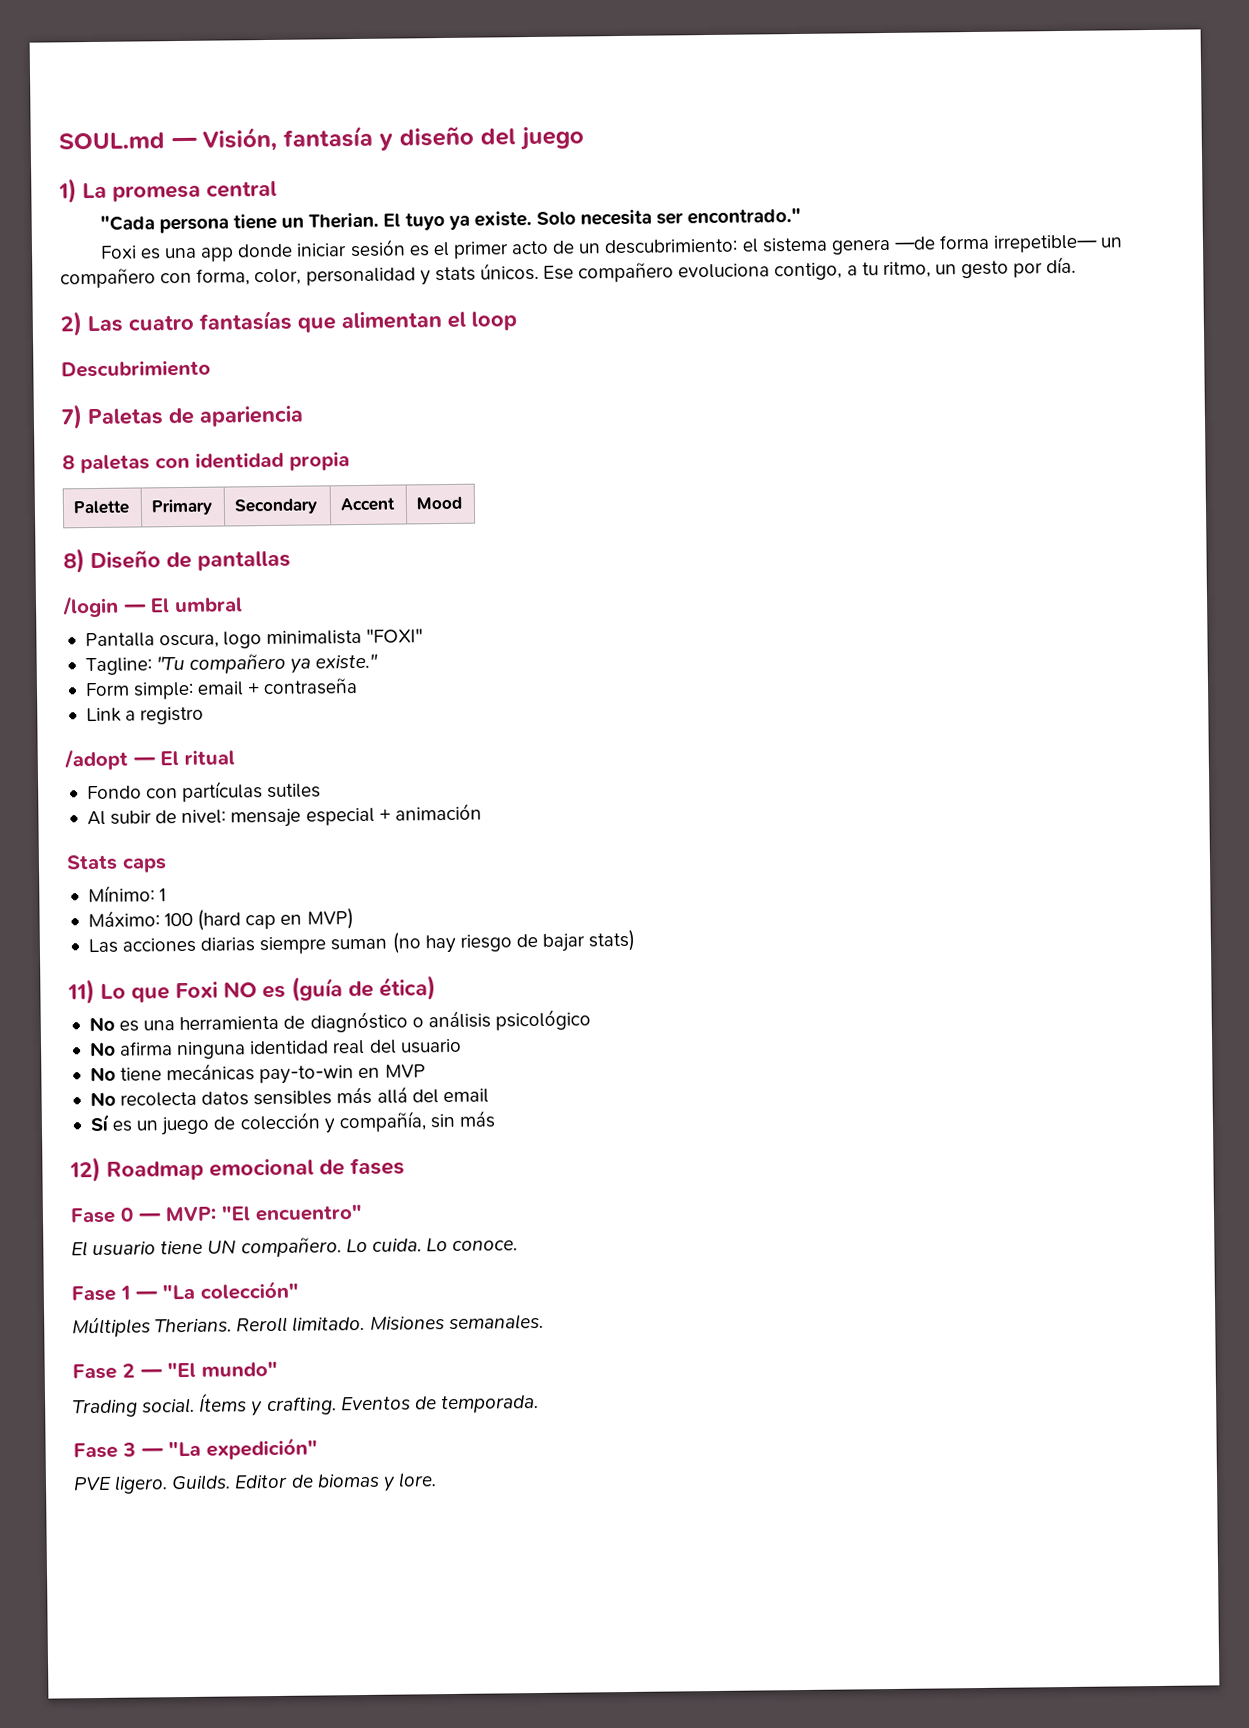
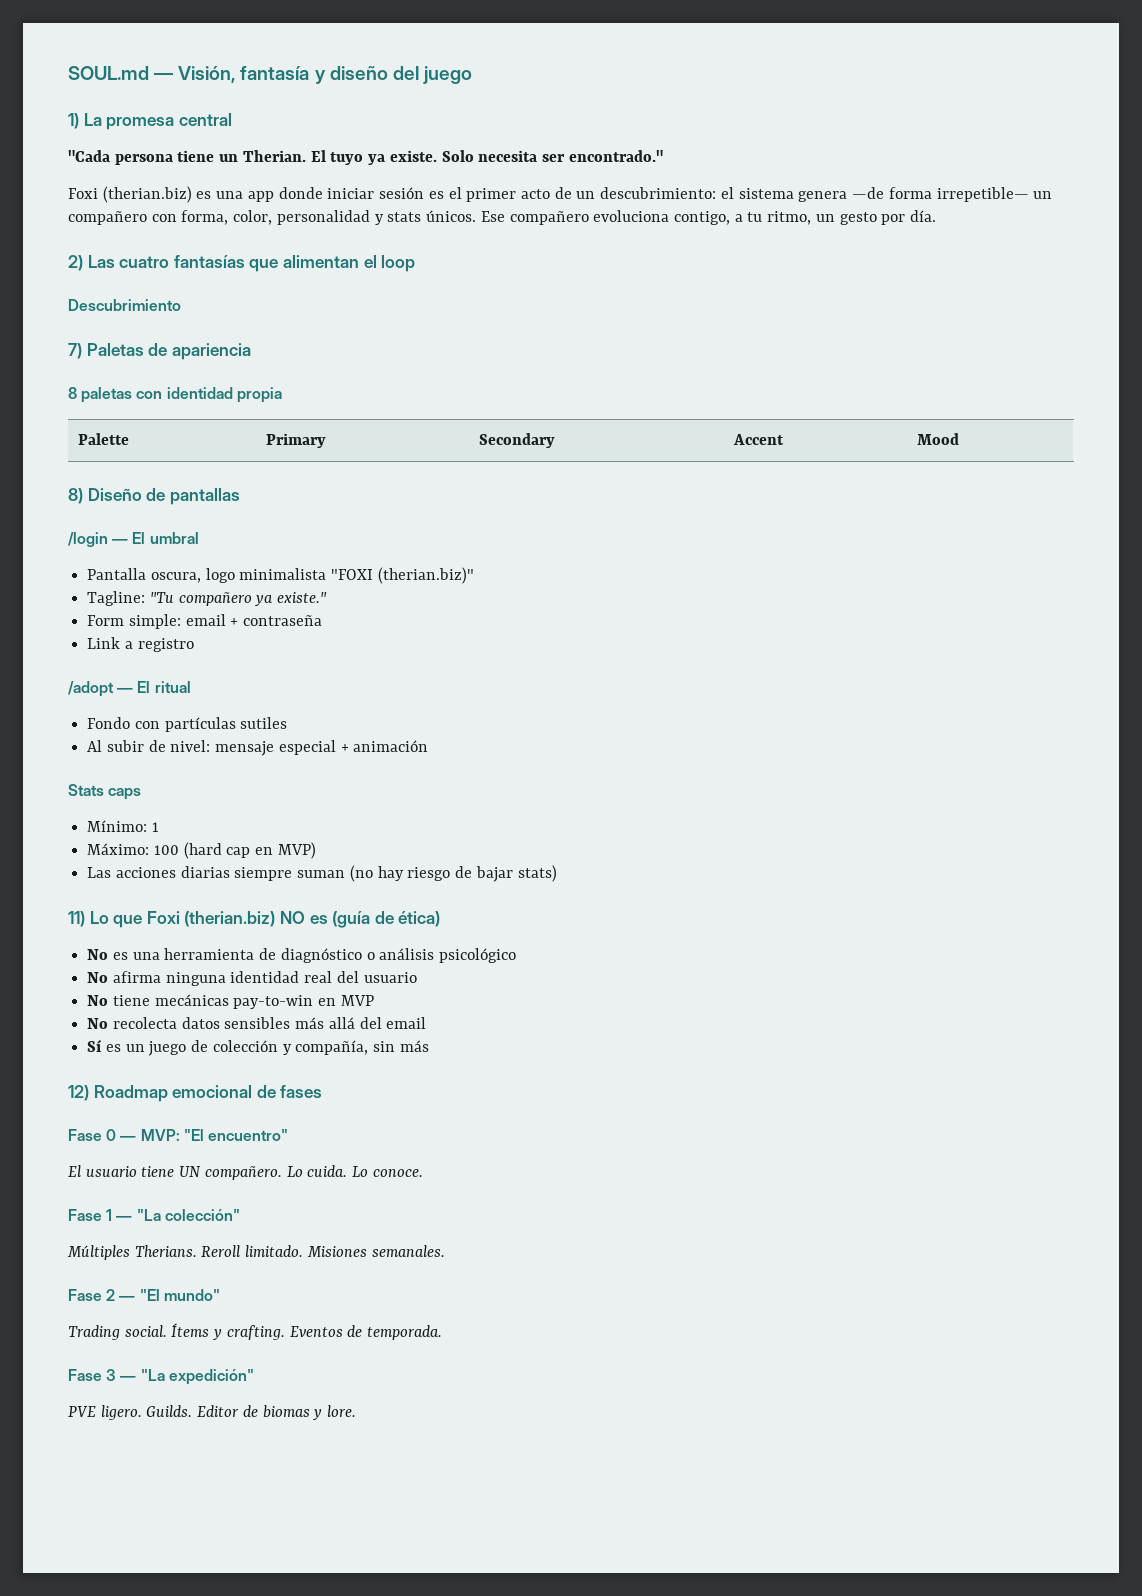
(137, 252) none -> [102,186,192,203] (therian.biz)
[366,628,424,643] "FOXI" -> [331,567,474,584] "FOXI (therian.biz)"
(218, 990) none -> [184,911,276,927] (therian.biz)

